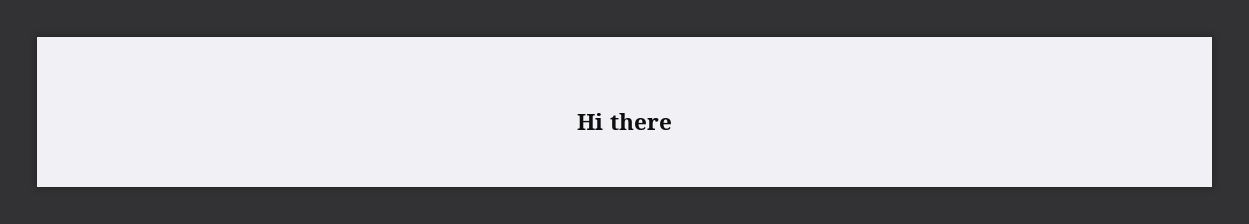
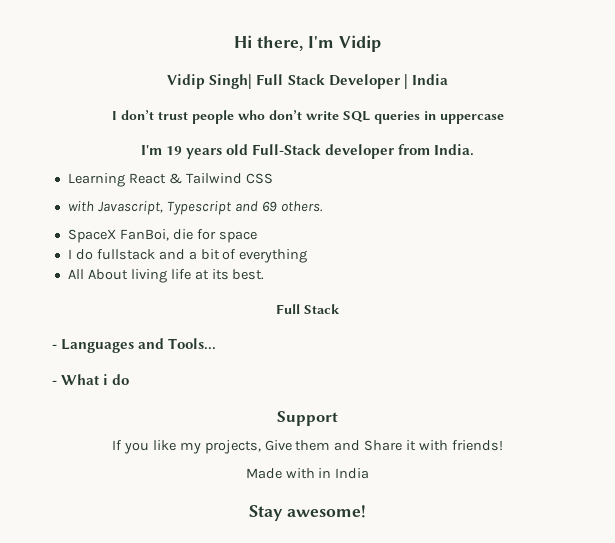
[609,113,672,130] there -> [257,35,381,52] [167,74,448,89] [111,110,504,124] [140,144,475,159] [67,173,273,187] [67,201,323,215] [67,229,257,243] [67,249,308,263] [67,269,265,283] [276,304,340,314] [52,338,217,353] [52,374,130,385] [277,411,338,426] [111,440,504,454] [245,468,370,479] [249,505,366,521] there, I'm Vidip // Vidip Singh| Full Stack Developer | India // I don’t trust people who don’t write SQL queries in uppercase // I'm 19 years old Full-Stack developer from India. // Learning React & Tailwind CSS // with Javascript, Typescript and 69 others. // SpaceX FanBoi, die for space // I do fullstack and a bit of everything // All About living life at its best. // Full Stack // - Languages and Tools... // - What i do // Support // If you like my projects, Give them and Share it with friends! // Made with in India // Stay awesome!

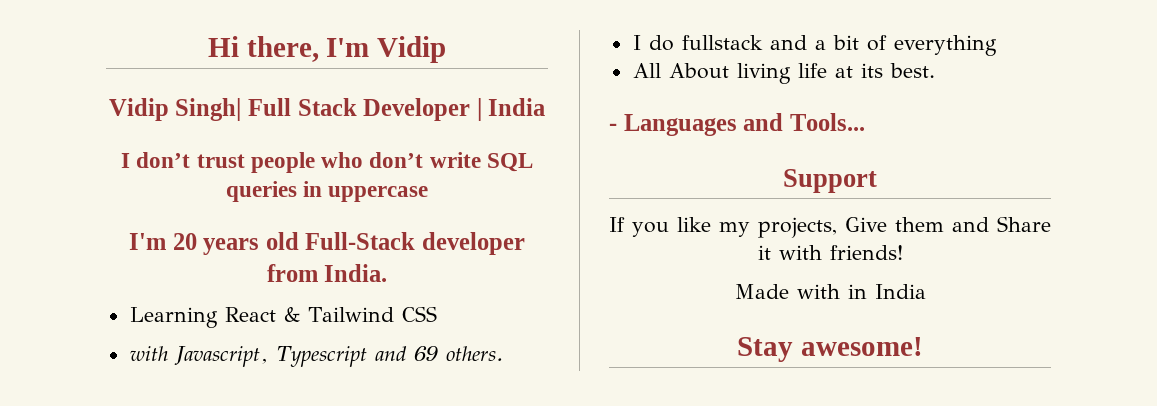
[165,146,182,155] 19 -> [172,233,197,250] 20
[67,229,257,243] // SpaceX FanBoi, die for space -> (503, 353) none
[276,304,340,314] // Full Stack -> (935, 70) none
[52,374,130,385] // - What i do -> (865, 122) none

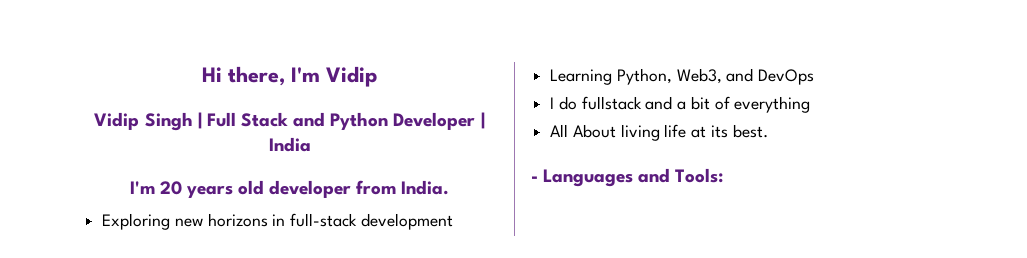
[175,98,546,121] [121,152,533,173] [225,181,429,202] Singh| Full Stack Developer | India // I don’t trust people who don’t write SQL queries in uppercase -> [144,112,485,131] [268,137,311,152] Singh | Full Stack and Python Developer | India
[305,232,416,250] Full-Stack -> (264, 187) none
[129,306,437,328] [129,346,503,367] Learning React & Tailwind CSS // with Javascript, Typescript and 69 others. -> [102,213,453,230] [550,68,815,85] Exploring new horizons in full-stack development // Learning Python, Web3, and DevOps
[789,113,865,131] [783,169,877,193] [609,216,1051,238] [757,245,903,260] [734,284,926,299] [737,337,923,362] Tools... // Support // If you like my projects, Give them and Share it with friends! // Made with in India // Stay awesome! -> [675,168,724,183] Tools:

